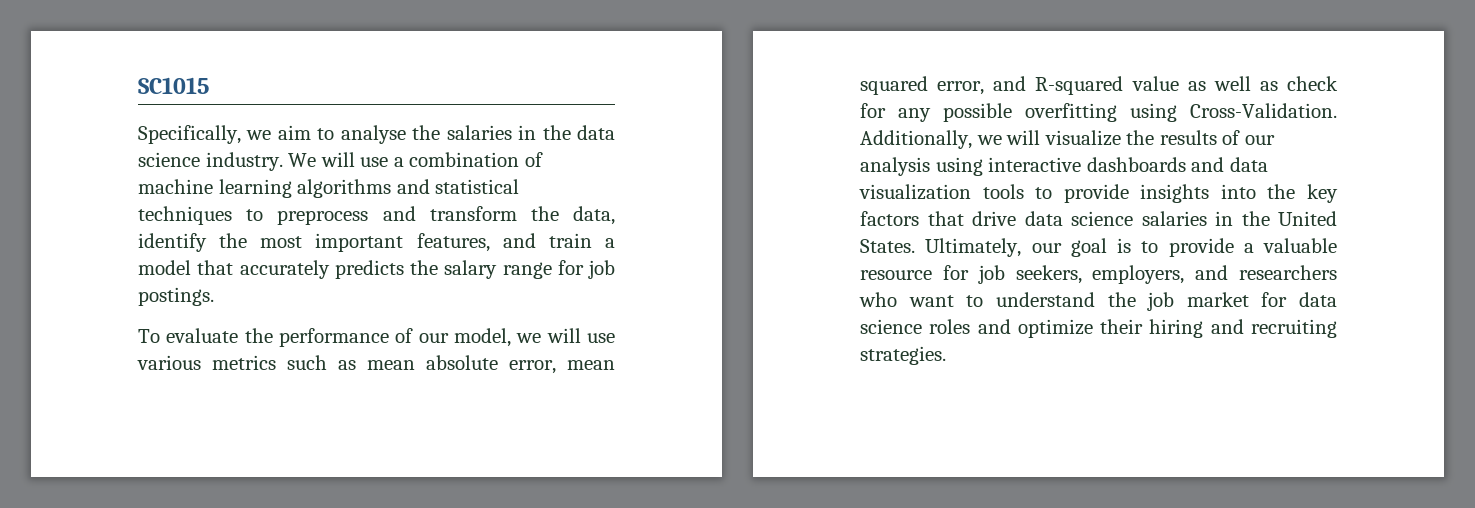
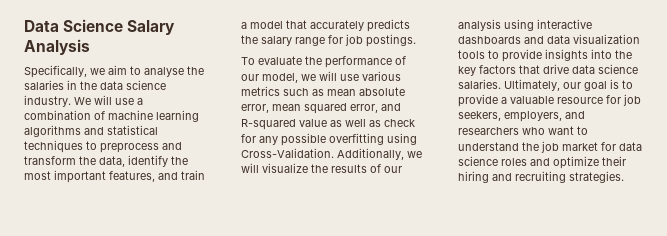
[138,77,209,94] SC1015 -> [24,19,176,35] [24,39,90,55] Data Science Salary Analysis
[1141,211,1337,226] [860,239,915,253] salaries in the United States. -> [458,79,501,89] salaries.

